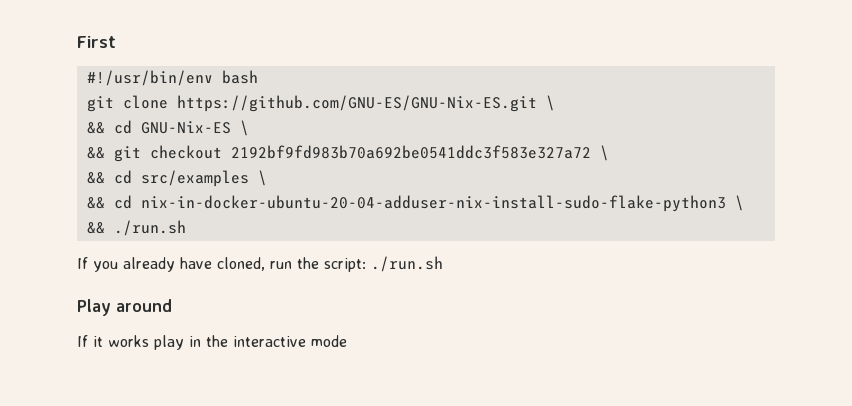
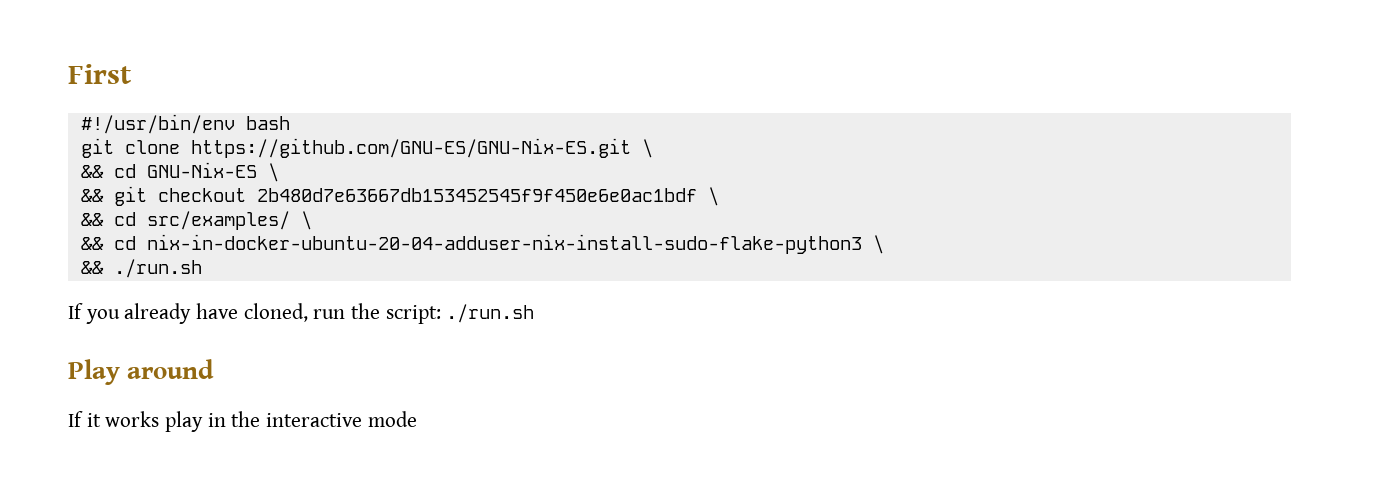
[230,145,609,161] [86,170,249,187] 2192bf9fd983b70a692be0541ddc3f583e327a72 \ // && cd src/examples -> [256,187,719,206] [80,211,290,230] 2b480d7e63667db153452545f9f450e6e0ac1bdf \ // && cd src/examples/

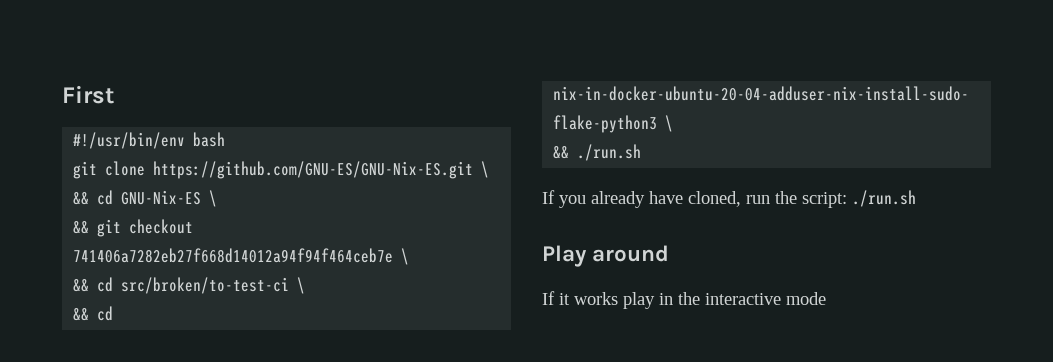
[256,187,719,206] [80,211,290,230] 2b480d7e63667db153452545f9f450e6e0ac1bdf \ // && cd src/examples/ -> [73,248,410,265] [73,277,290,294] 741406a7282eb27f668d14012a94f94f464ceb7e \ // && cd src/broken/to-test-ci

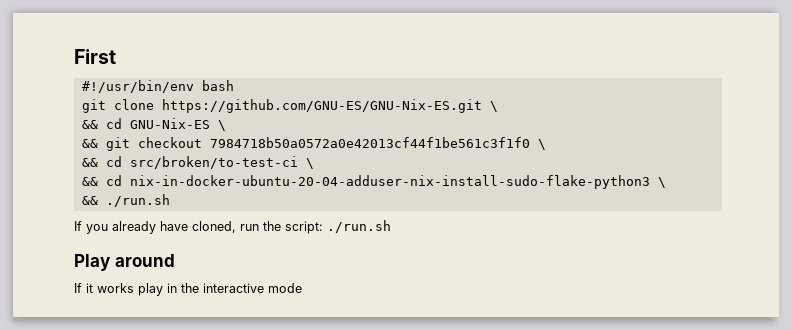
[73,248,394,263] 741406a7282eb27f668d14012a94f94f464ceb7e -> [209,137,530,148] 7984718b50a0572a0e42013cf44f1be561c3f1f0

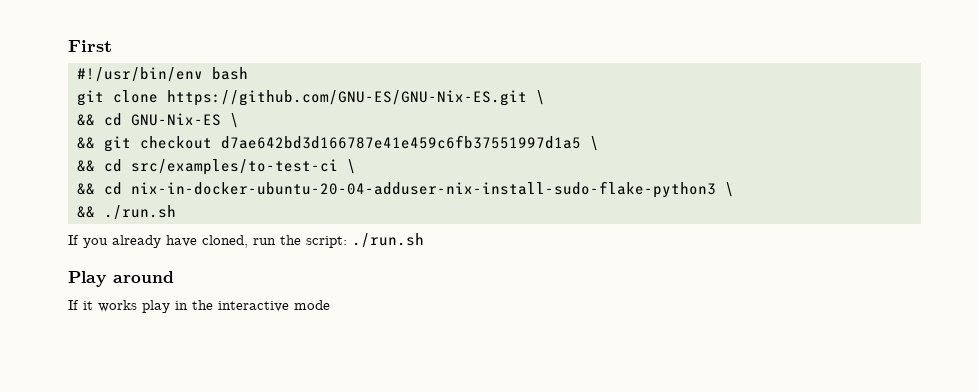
[209,137,546,150] [81,156,298,169] 7984718b50a0572a0e42013cf44f1be561c3f1f0 \ // && cd src/broken/to-test-ci -> [221,135,599,151] [77,159,338,175] d7ae642bd3d166787e41e459c6fb37551997d1a5 \ // && cd src/examples/to-test-ci

